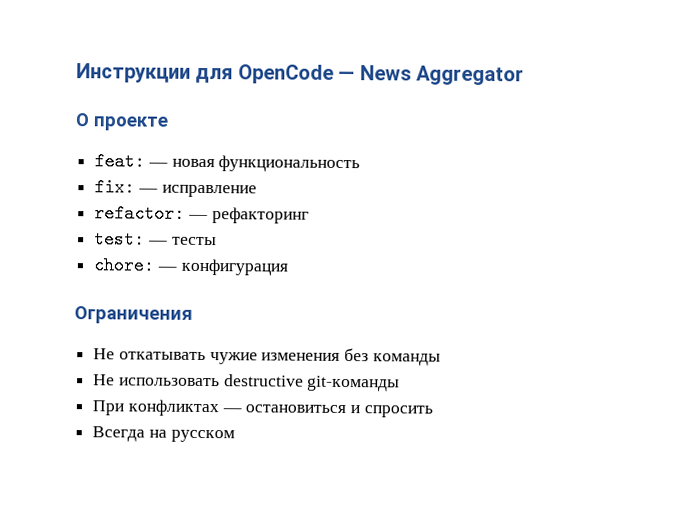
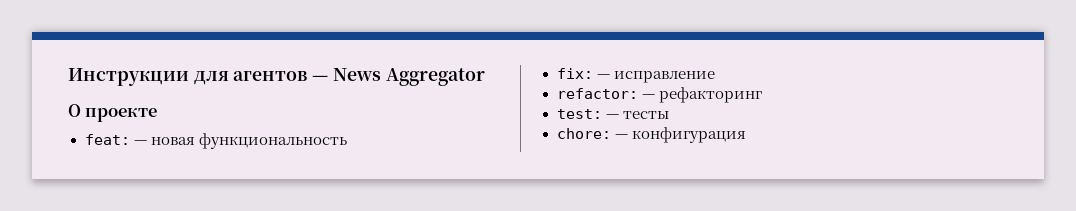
[237,64,334,84] OpenCode -> [233,71,308,81] агентов
[74,306,193,324] [93,348,441,366] [93,374,401,392] [92,399,433,418] [92,426,235,443] // Ограничения // Не откатывать чужие изменения без команды // Не использовать destructive git-команды // При конфликтах — остановиться и спросить // Всегда на русском -> (746, 135) none

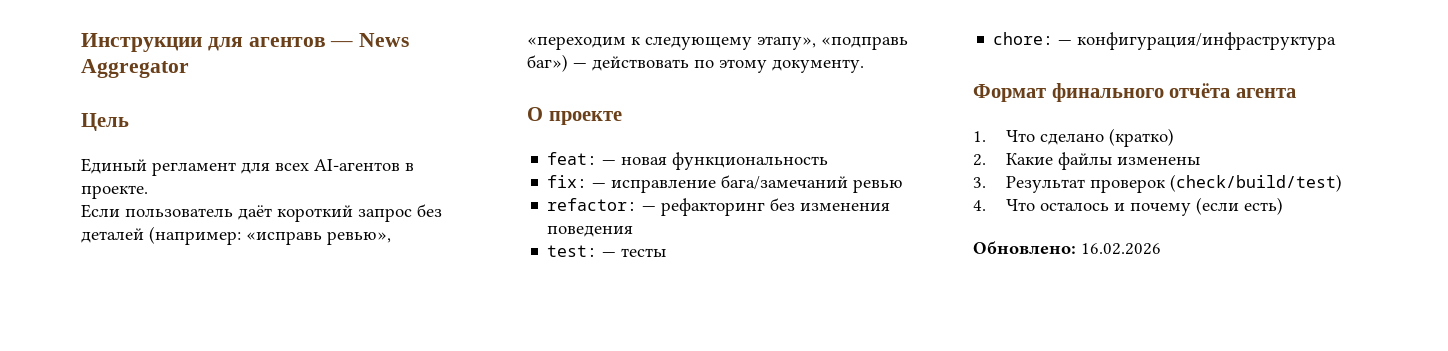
(485, 77) none -> [81,113,129,131] [81,158,414,176] [81,185,148,199] [81,204,442,222] [81,226,391,245] [527,36,908,50] [527,54,864,73] // Цель // Единый регламент для всех AI-агентов в проекте. // Если пользователь даёт короткий запрос без деталей (например: «исправь ревью», «переходим к следующему этапу», «подправь баг») — действовать по этому документу.
(715, 77) none -> [721,175,904,193] бага/замечаний ревью
(762, 95) none -> [770,198,891,211] [547,225,634,237] без изменения поведения
[631,127,746,143] конфигурация -> [1077,32,1337,50] [973,83,1296,102] [973,128,1175,147] [973,152,1201,170] [973,174,1343,193] [973,197,1284,216] [973,241,1161,255] конфигурация/инфраструктура // Формат финального отчёта агента // 1. Что сделано (кратко) // 2. Какие файлы изменены // 3. Результат проверок (check/build/test) // 4. Что осталось и почему (если есть) // Обновлено: 16.02.2026

